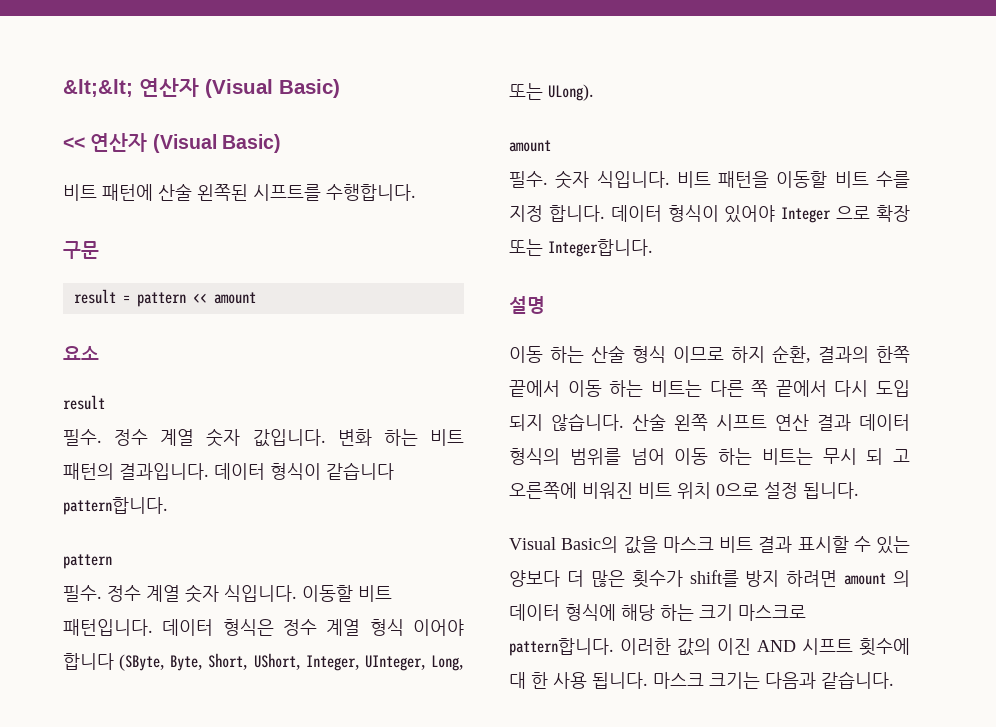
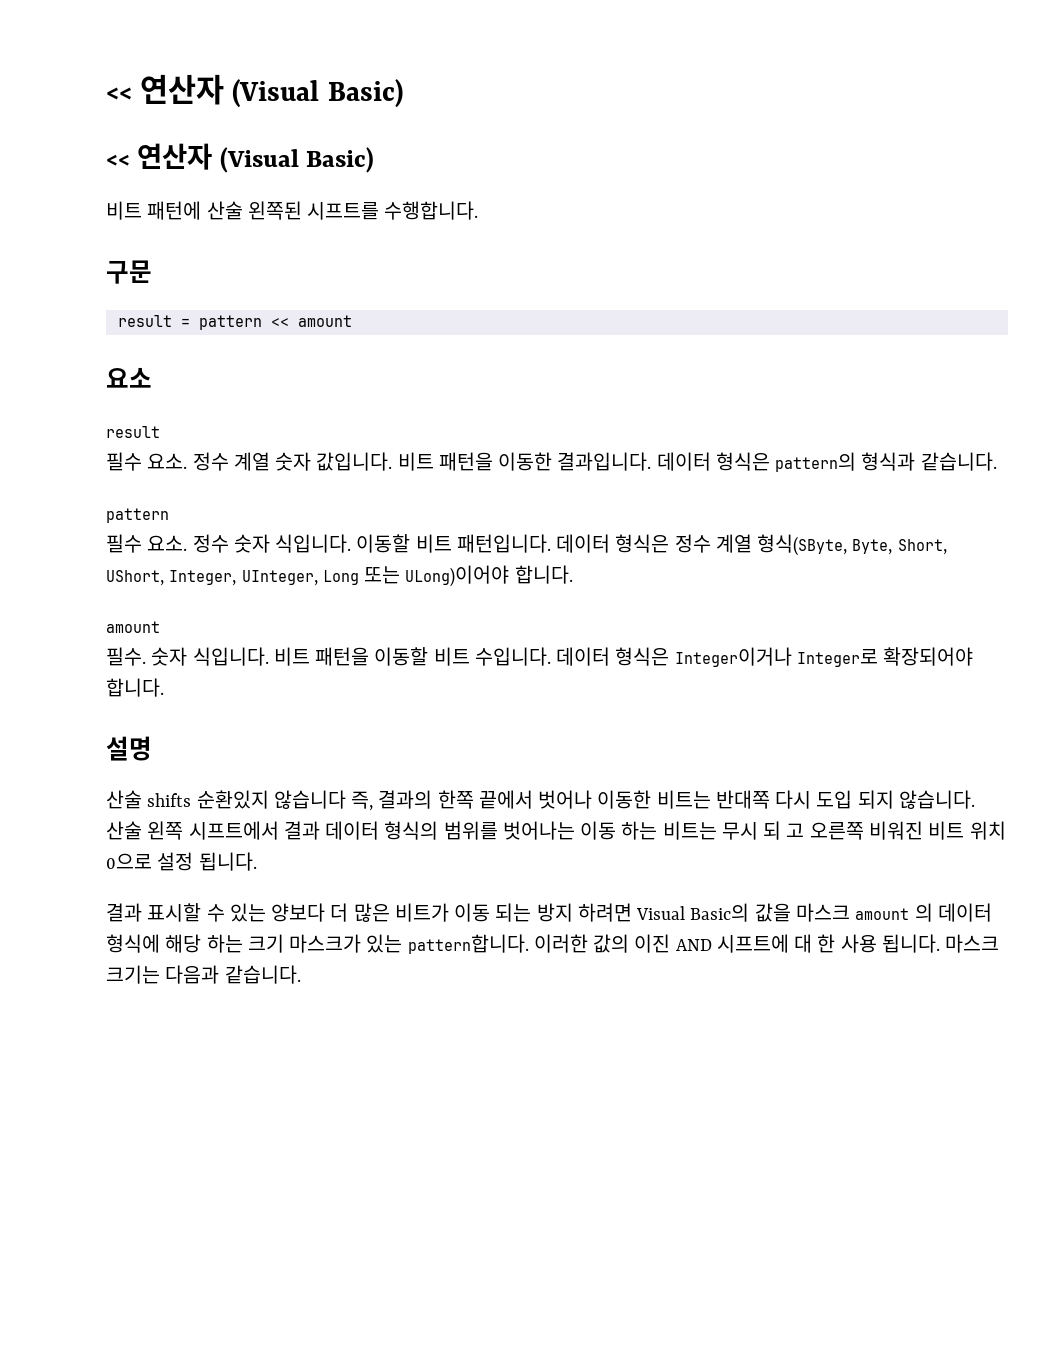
[63,79,133,97] &lt;&lt; -> [106,87,132,101] <<
[63,429,102,446] 필수. -> [106,452,188,471] 필수 요소.
[337,429,465,446] [63,462,394,480] [63,497,168,515] [63,554,112,569] [63,585,180,602] 변화 하는 비트 패턴의 결과입니다. 데이터 형식이 같습니다 pattern합니다. // pattern // 필수. 정수 계열 -> [397,452,997,472] [106,508,169,523] [106,534,229,553] 비트 패턴을 이동한 결과입니다. 데이터 형식은 pattern의 형식과 같습니다. // pattern // 필수 요소. 정수
[369,619,464,636] [63,653,166,671] 형식 이어야 합니다 (SByte, -> [757,534,848,556] 형식(SByte,
[431,655,464,671] [509,83,594,101] Long, 또는 ULong). -> [322,565,573,587] Long 또는 ULong)이어야 합니다.
[876,171,910,188] [509,205,910,223] [509,239,653,257] [509,296,545,314] [509,345,910,363] [509,380,827,397] 수를 지정 합니다. 데이터 형식이 있어야 Integer 으로 확장 또는 Integer합니다. // 설명 // 이동 하는 산술 형식 이므로 하지 순환, 결과의 한쪽 끝에서 이동 하는 비트는 다른 쪽 끝에서 -> [474,647,974,667] [106,678,164,697] [106,736,152,761] [106,790,770,811] 수입니다. 데이터 형식은 Integer이거나 Integer로 확장되어야 합니다. // 설명 // 산술 shifts 순환있지 않습니다 즉, 결과의 한쪽 끝에서 벗어나 이동한 비트는 반대쪽
[716,414,809,431] 시프트 연산 -> [188,821,279,840] 시프트에서
[630,448,665,465] 넘어 -> [502,821,575,840] 벗어나는
[509,482,577,499] 오른쪽에 -> [809,822,864,840] 오른쪽
[509,536,753,554] Visual Basic의 값을 마스크 비트 -> (257, 861) none
[631,570,838,588] 횟수가 shift를 방지 하려면 -> [394,903,850,922] 비트가 이동 되는 방지 하려면 Visual Basic의 값을 마스크
[738,604,806,621] 마스크로 -> [289,934,403,953] 마스크가 있는
[802,638,910,656] 시프트 횟수에 -> [716,934,789,953] 시프트에

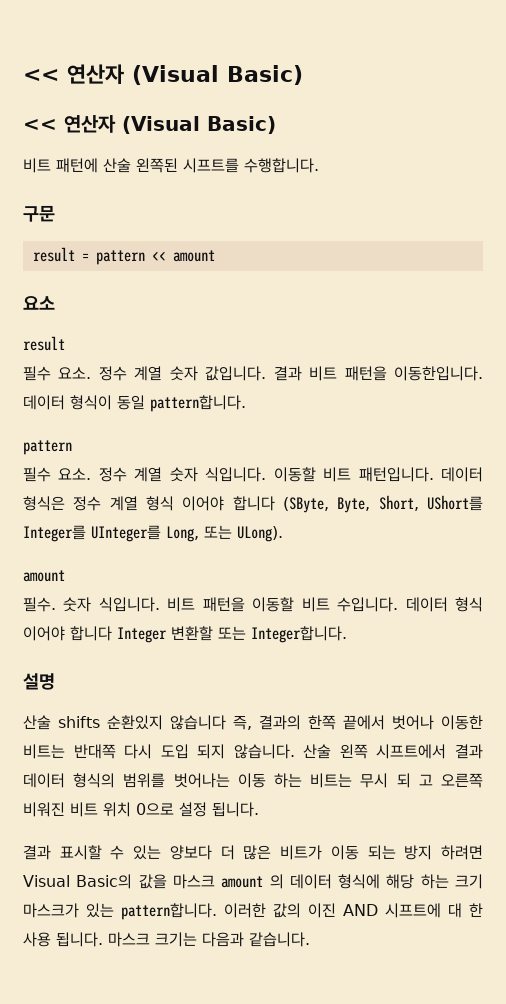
[397,452,997,472] 비트 패턴을 이동한 결과입니다. 데이터 형식은 pattern의 형식과 같습니다. -> [273,366,484,381] [23,395,246,412] 결과 비트 패턴을 이동한입니다. 데이터 형식이 동일 pattern합니다.
(229, 543) none -> [134,467,163,482] 계열
[757,534,947,556] [106,565,573,587] 형식(SByte, Byte, Short, UShort, Integer, UInteger, Long 또는 ULong)이어야 합니다. -> [146,495,483,513] [23,525,283,542] 형식 이어야 합니다 (SByte, Byte, Short, UShort를 Integer를 UInteger를 Long, 또는 ULong).
[615,647,974,667] [106,678,164,697] 형식은 Integer이거나 Integer로 확장되어야 합니다. -> [455,597,484,612] [23,626,347,643] 형식 이어야 합니다 Integer 변환할 또는 Integer합니다.

